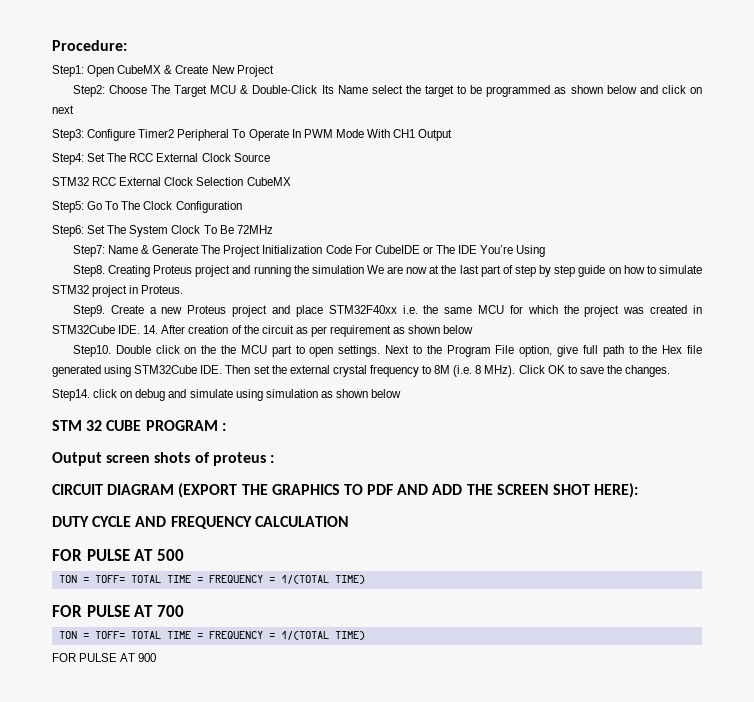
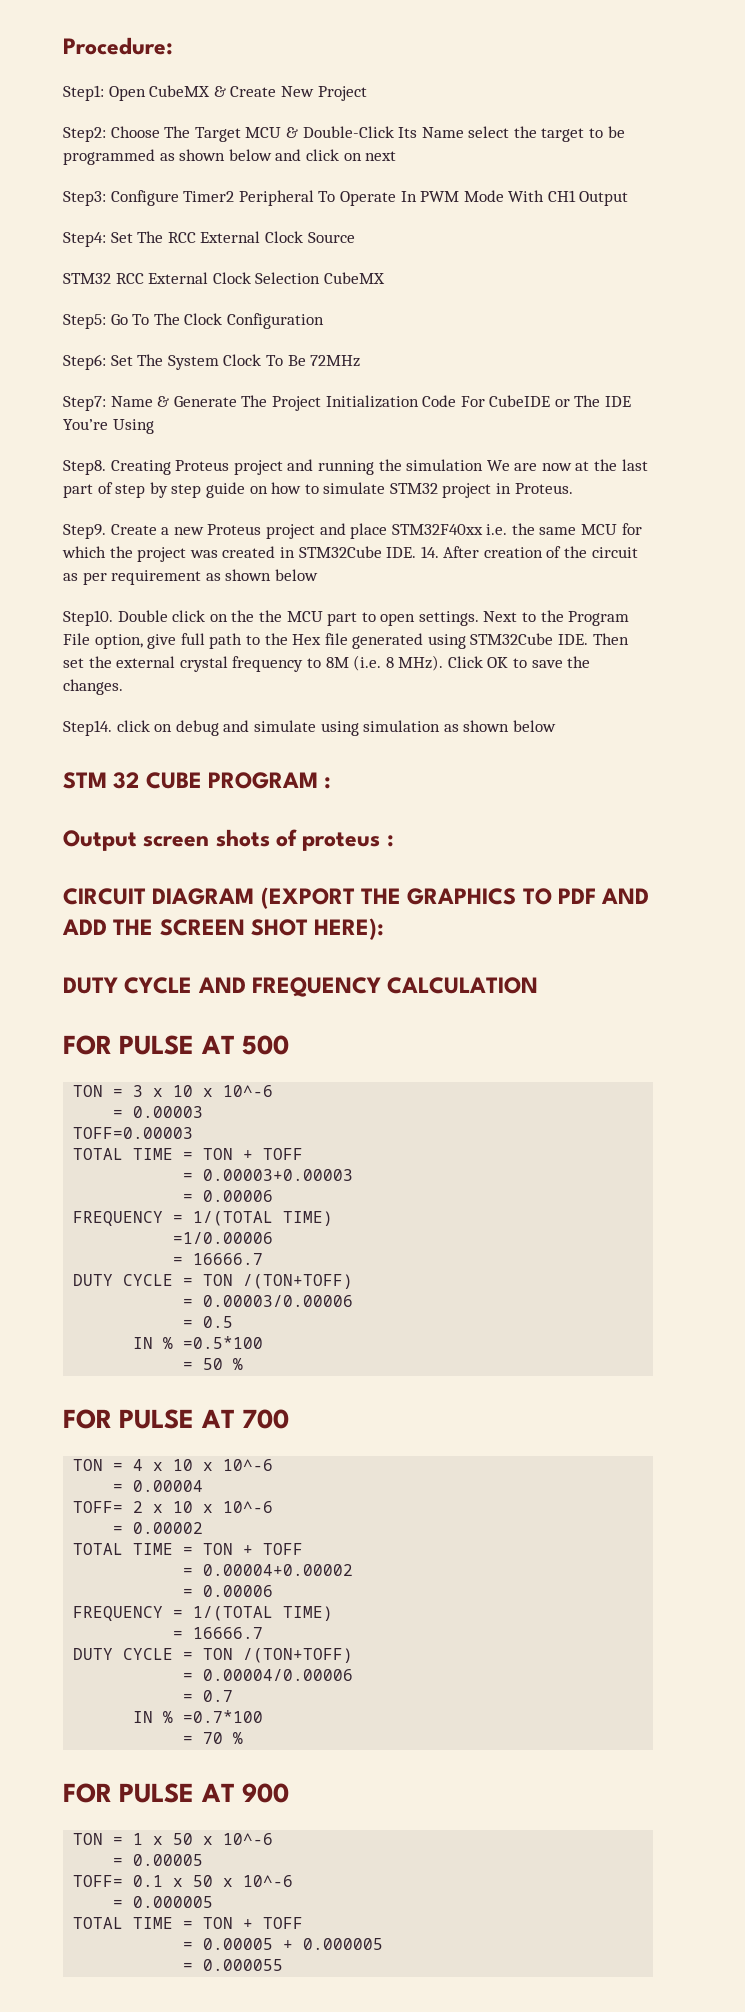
[94,575,365,584] TOFF= TOTAL TIME = FREQUENCY = 1/(TOTAL TIME) -> [133,1085,274,1097] [113,1106,204,1118] [73,1127,194,1139] [73,1148,304,1160] [183,1169,354,1181] [183,1190,274,1202] [73,1211,334,1226] [173,1232,274,1244] [173,1253,264,1265] [73,1274,354,1289] [183,1295,354,1307] [183,1316,234,1328] [133,1336,264,1349] [183,1358,244,1370] 3 x 10 x 10^-6 // = 0.00003 // TOFF=0.00003 // TOTAL TIME = TON + TOFF // = 0.00003+0.00003 // = 0.00006 // FREQUENCY = 1/(TOTAL TIME) // =1/0.00006 // = 16666.7 // DUTY CYCLE = TON /(TON+TOFF) // = 0.00003/0.00006 // = 0.5 // IN % =0.5*100 // = 50 %
[94,631,365,640] [52,653,157,662] TOFF= TOTAL TIME = FREQUENCY = 1/(TOTAL TIME) // FOR PULSE AT 900 -> [133,1459,274,1471] [113,1480,204,1492] [73,1501,274,1513] [113,1522,204,1534] [73,1543,304,1555] [183,1564,354,1576] [183,1585,274,1597] [73,1606,334,1621] [173,1627,264,1639] [73,1648,354,1663] [183,1669,354,1681] [183,1690,234,1702] [133,1710,264,1723] [183,1732,244,1744] [63,1783,290,1803] [73,1833,274,1845] [113,1854,204,1866] [73,1875,294,1887] [113,1896,214,1908] [73,1917,304,1929] [183,1938,384,1950] [183,1959,284,1971] 4 x 10 x 10^-6 // = 0.00004 // TOFF= 2 x 10 x 10^-6 // = 0.00002 // TOTAL TIME = TON + TOFF // = 0.00004+0.00002 // = 0.00006 // FREQUENCY = 1/(TOTAL TIME) // = 16666.7 // DUTY CYCLE = TON /(TON+TOFF) // = 0.00004/0.00006 // = 0.7 // IN % =0.7*100 // = 70 % // FOR PULSE AT 900 // TON = 1 x 50 x 10^-6 // = 0.00005 // TOFF= 0.1 x 50 x 10^-6 // = 0.000005 // TOTAL TIME = TON + TOFF // = 0.00005 + 0.000005 // = 0.000055

